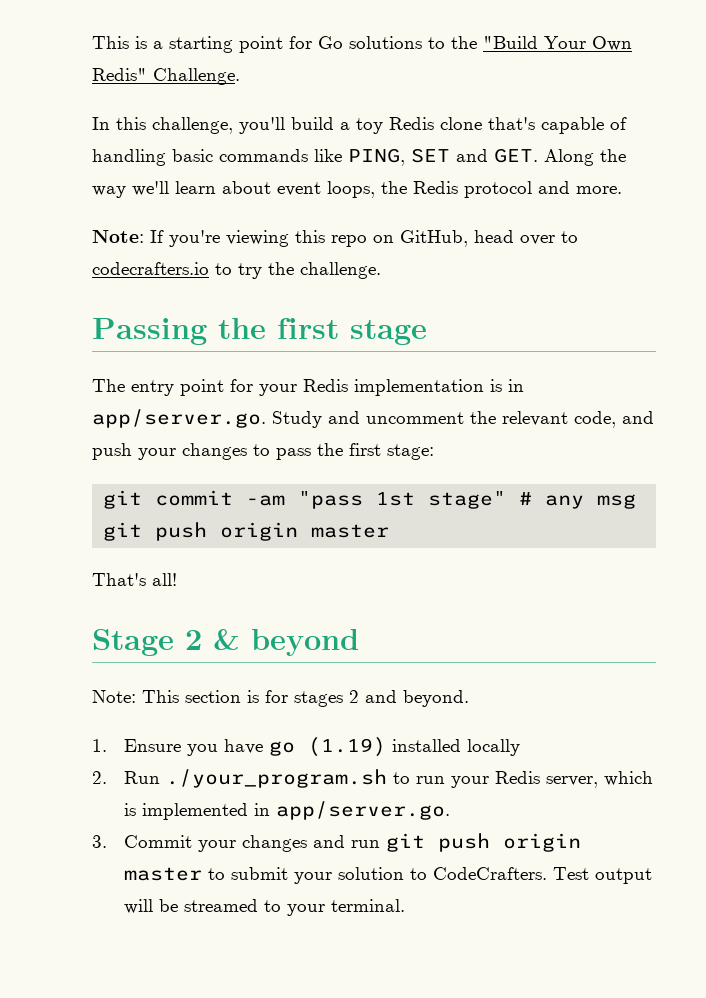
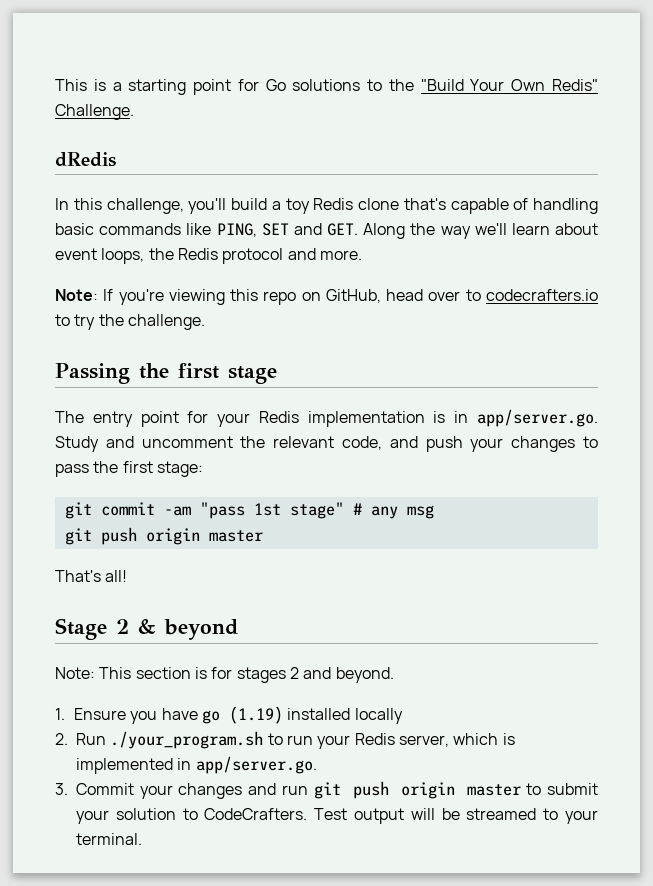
(240, 76) none -> [55,152,116,167] // dRedis

